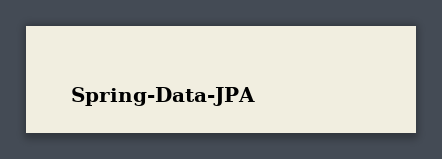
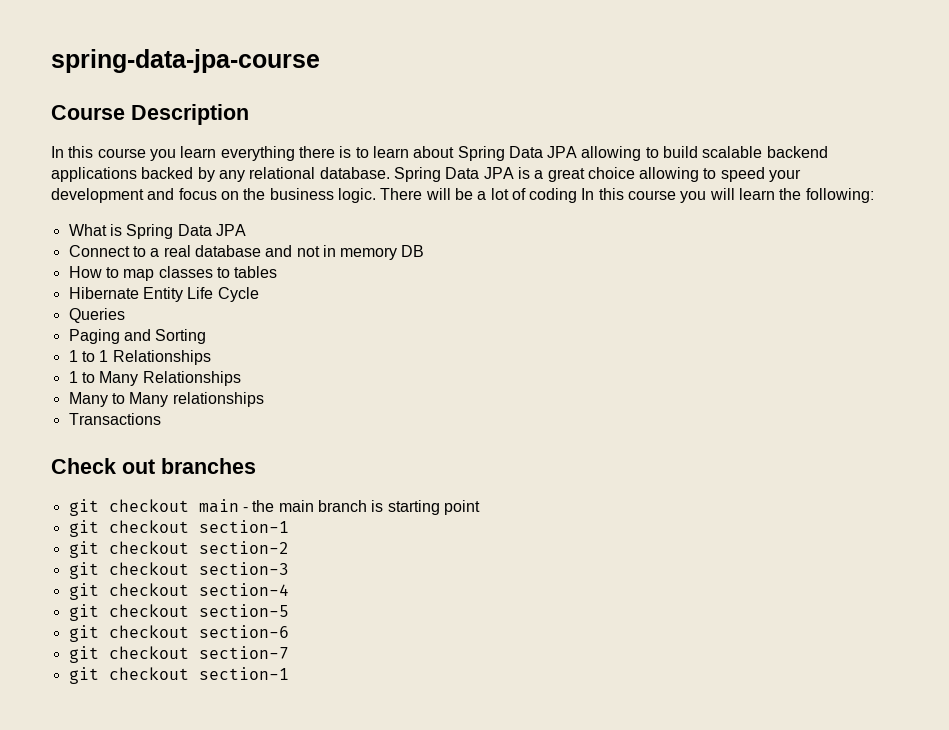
[71,87,255,106] Spring-Data-JPA -> [51,49,320,73] [51,104,249,125] [51,146,828,161] [51,167,802,182] [51,188,874,203] [68,224,246,239] [68,245,425,260] [68,266,278,281] [68,287,259,302] [68,308,125,323] [68,329,207,344] [68,350,211,365] [68,371,241,386] [68,392,264,407] [68,413,161,425] [51,458,256,474] [68,499,480,516] [68,520,289,537] [68,541,289,558] [68,562,289,579] [68,583,289,600] [68,604,289,621] [68,625,289,642] [68,646,289,663] [68,667,289,684] spring-data-jpa-course // Course Description // In this course you learn everything there is to learn about Spring Data JPA allowing to build scalable backend applications backed by any relational database. Spring Data JPA is a great choice allowing to speed your development and focus on the business logic. There will be a lot of coding In this course you will learn the following: // What is Spring Data JPA // Connect to a real database and not in memory DB // How to map classes to tables // Hibernate Entity Life Cycle // Queries // Paging and Sorting // 1 to 1 Relationships // 1 to Many Relationships // Many to Many relationships // Transactions // Check out branches // git checkout main - the main branch is starting point // git checkout section-1 // git checkout section-2 // git checkout section-3 // git checkout section-4 // git checkout section-5 // git checkout section-6 // git checkout section-7 // git checkout section-1

